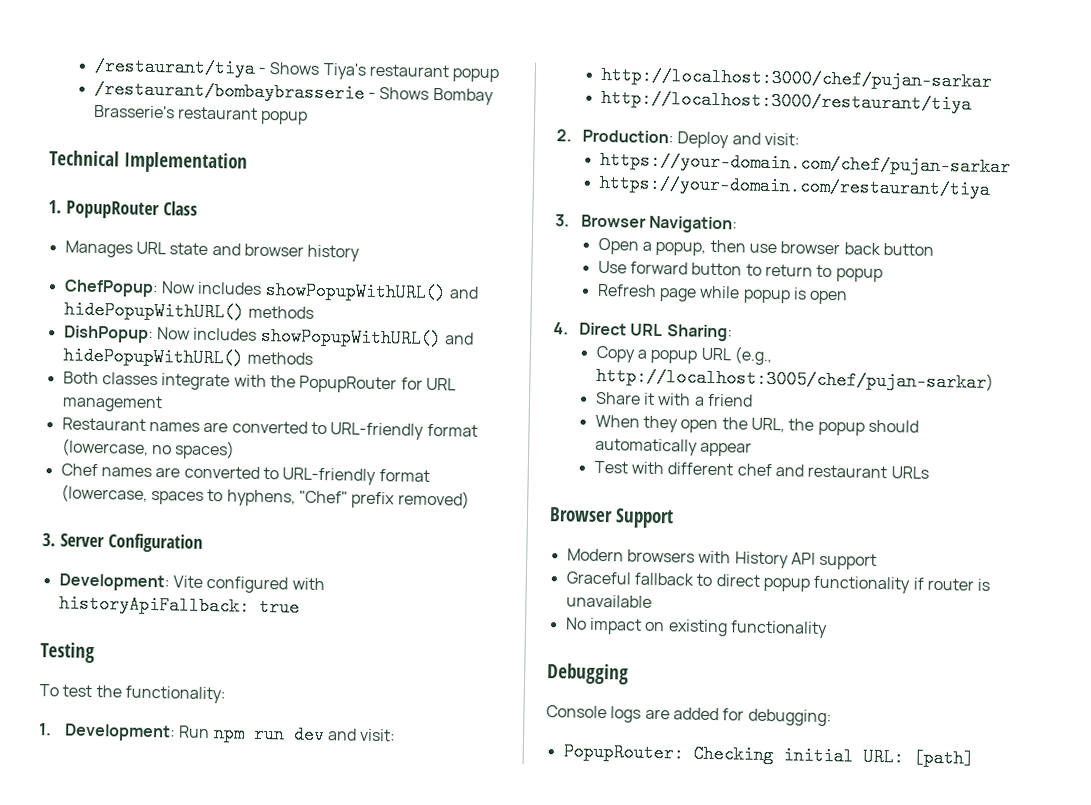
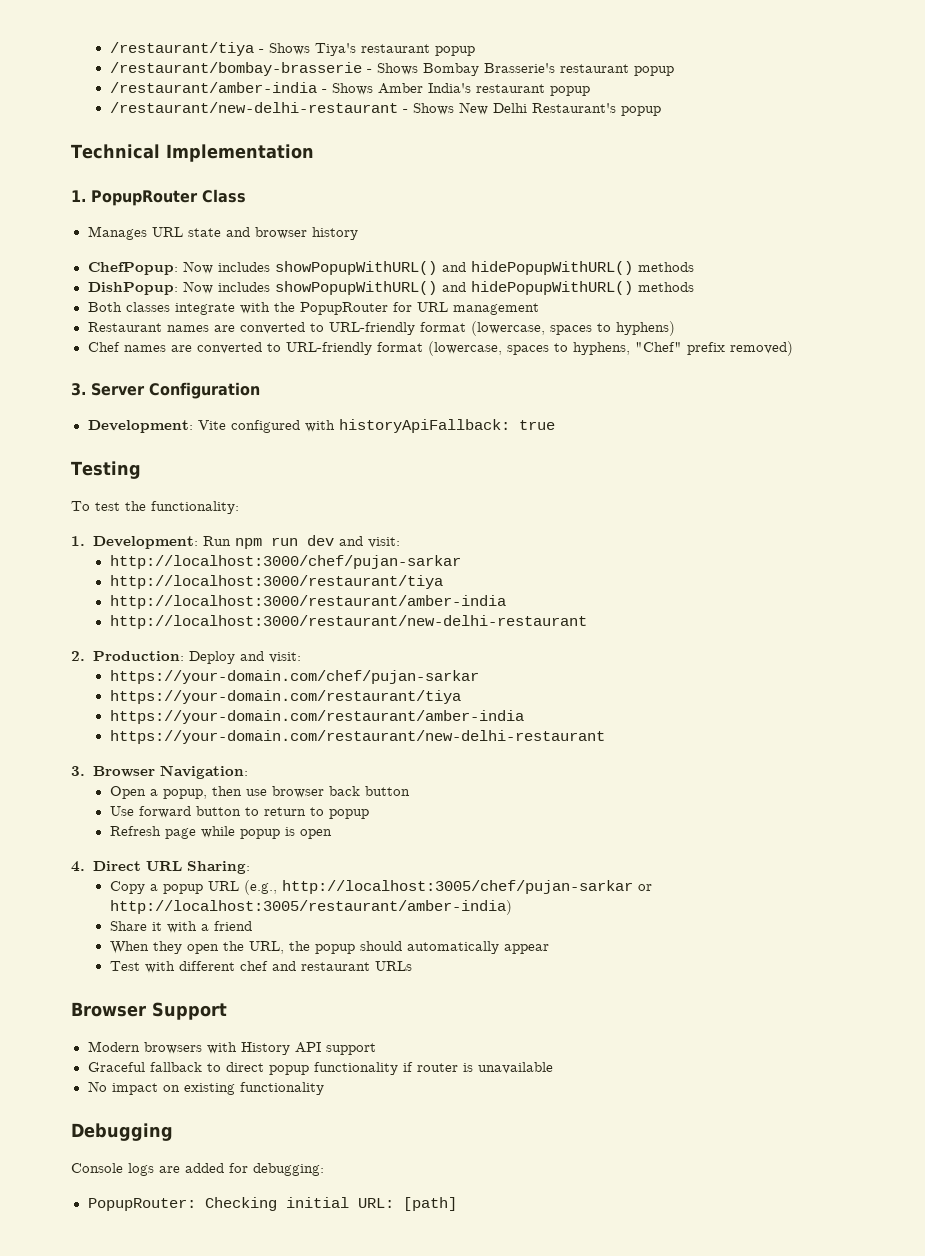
[93,79,365,103] /restaurant/bombaybrasserie -> [109,62,362,76] /restaurant/bombay-brasserie
(309, 117) none -> [109,82,590,96] [109,102,661,116] // /restaurant/amber-india - Shows Amber India's restaurant popup // /restaurant/new-delhi-restaurant - Shows New Delhi Restaurant's popup
[151,440,236,460] no spaces) -> [549,321,675,336] spaces to hyphens)
(972, 101) none -> [109,595,506,609] [109,615,587,629] // http://localhost:3000/restaurant/amber-india // http://localhost:3000/restaurant/new-delhi-restaurant
(991, 186) none -> [109,710,524,724] [109,730,605,744] // https://your-domain.com/restaurant/amber-india // https://your-domain.com/restaurant/new-delhi-restaurant
[595,366,994,392] http://localhost:3005/chef/pujan-sarkar) -> [281,880,652,894] [109,900,512,915] http://localhost:3005/chef/pujan-sarkar or http://localhost:3005/restaurant/amber-india)

